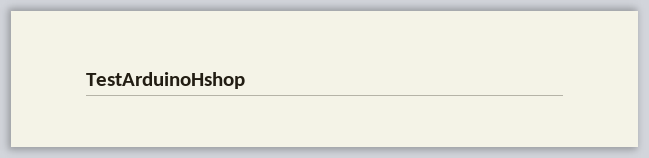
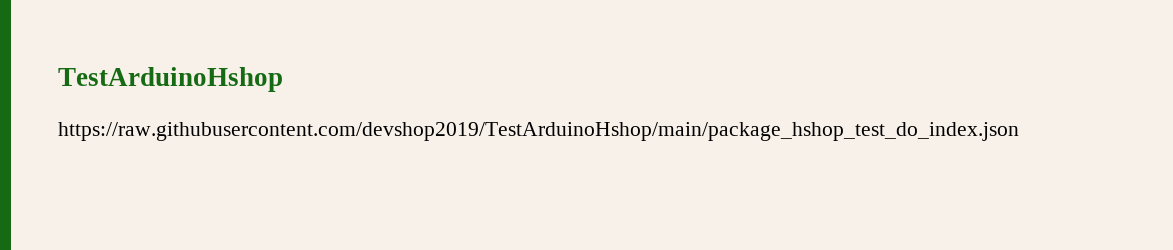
(245, 80) none -> [58,122,1019,141] // https://raw.githubusercontent.com/devshop2019/TestArduinoHshop/main/package_hshop_test_do_index.json

